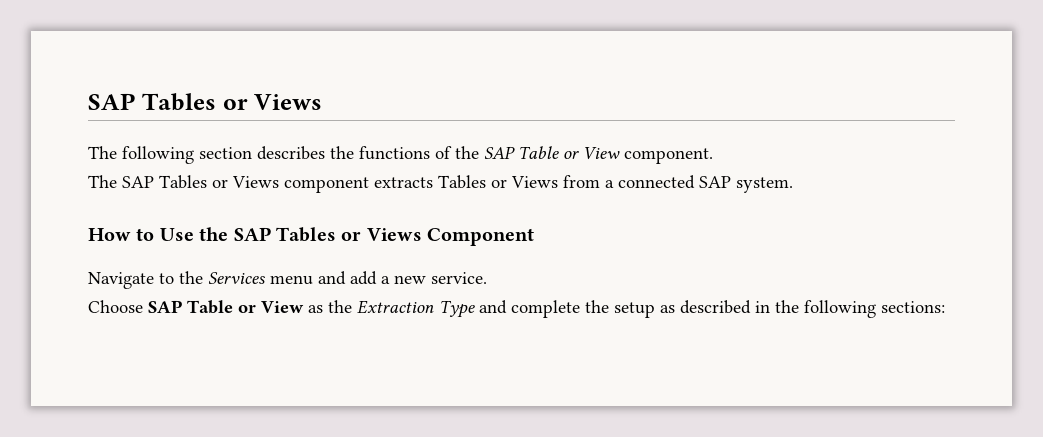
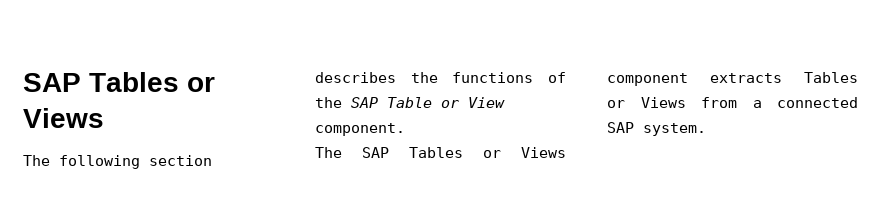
[88,227,535,246] [88,271,487,289] [88,300,945,318] // How to Use the SAP Tables or Views Component // Navigate to the Services menu and add a new service. // Choose SAP Table or View as the Extraction Type and complete the setup as described in the following sections: -> (706, 129) none

